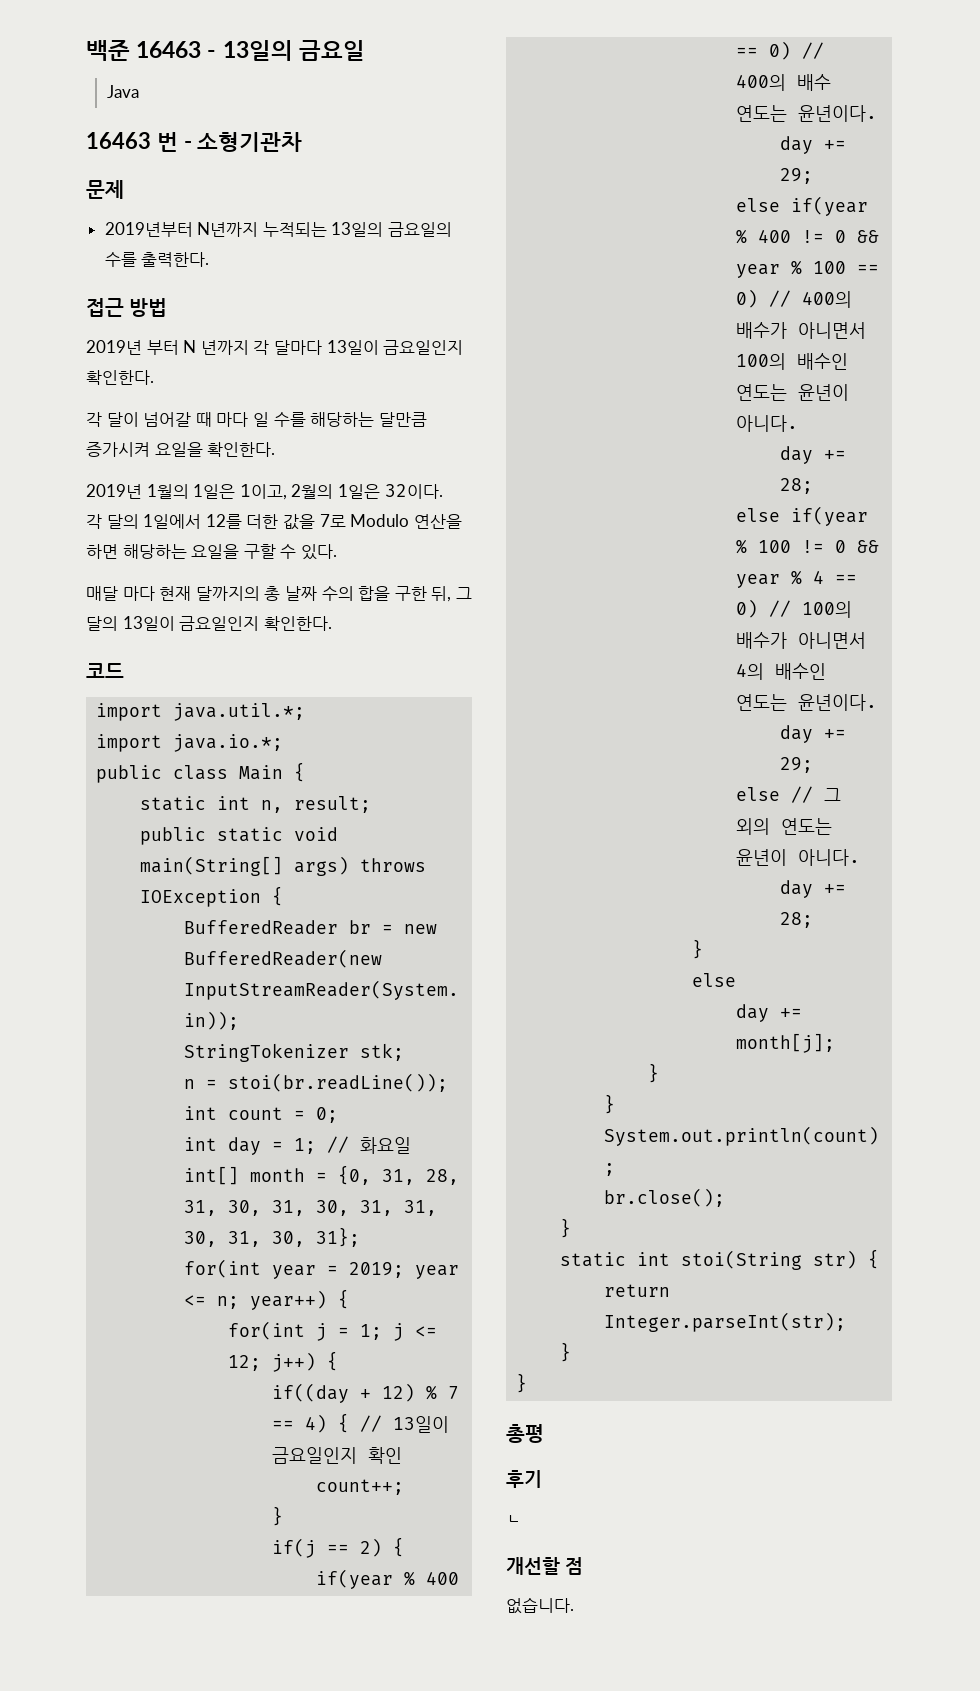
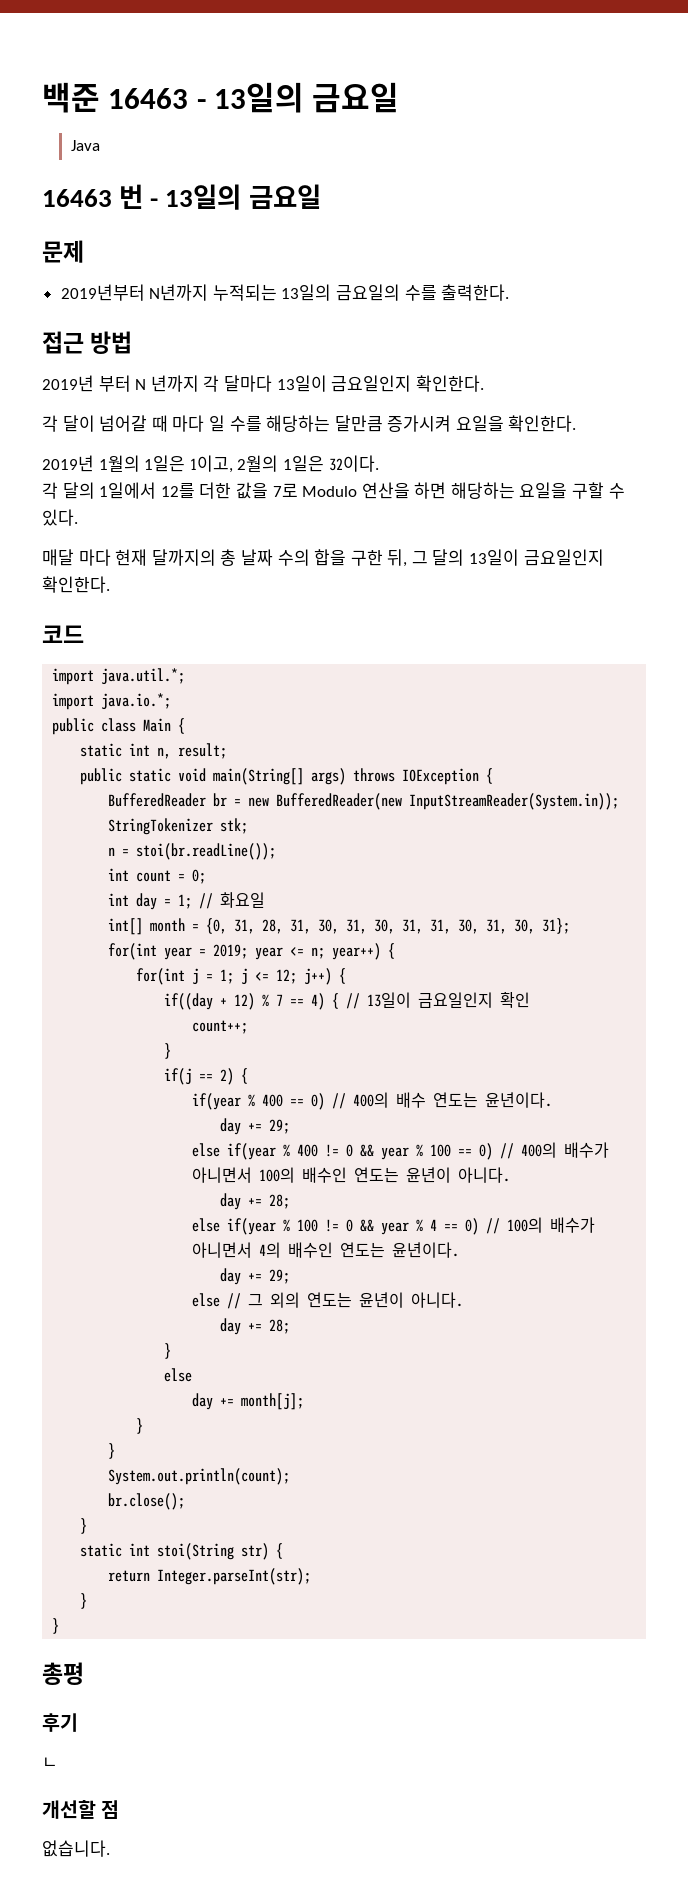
[197,132,303,152] 소형기관차 -> [165,184,321,210] 13일의 금요일

